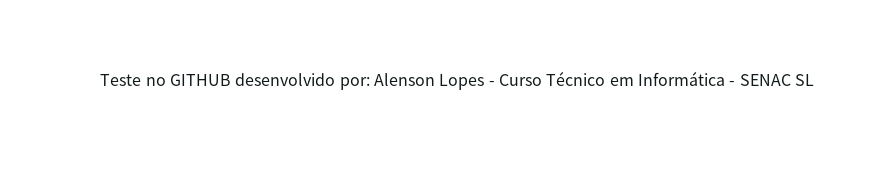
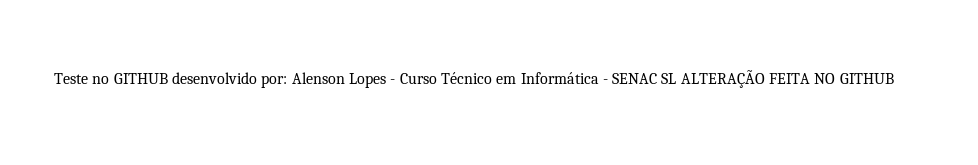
(814, 80) none -> [680,70,894,88] ALTERAÇÃO FEITA NO GITHUB

